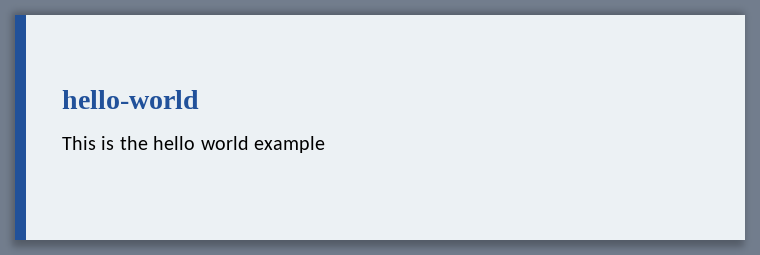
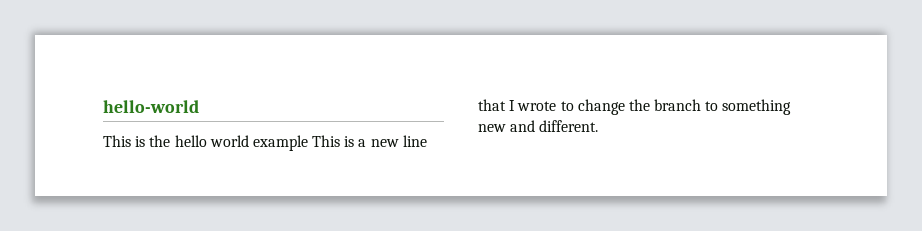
(325, 144) none -> [312,135,427,147] [478,99,792,115] [478,120,599,132] This is a new line that I wrote to change the branch to something new and different.

